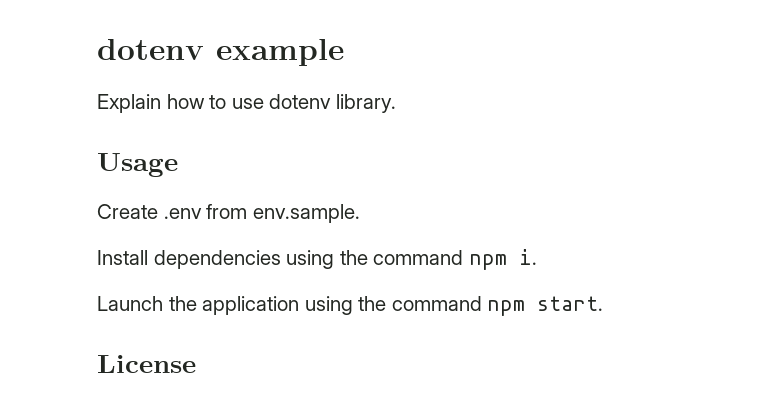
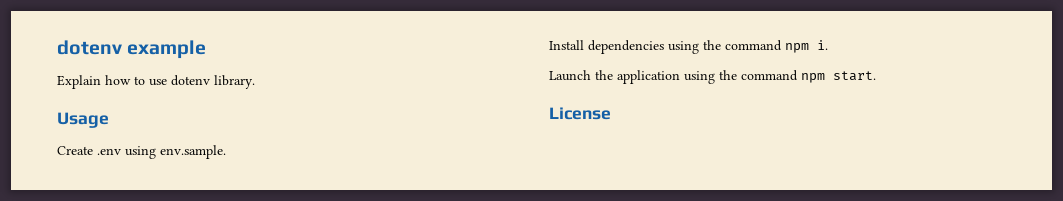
[206,204,248,219] from -> [125,146,156,159] using

